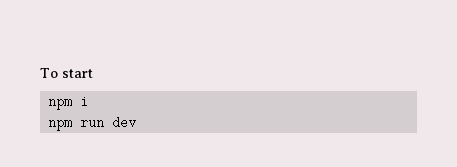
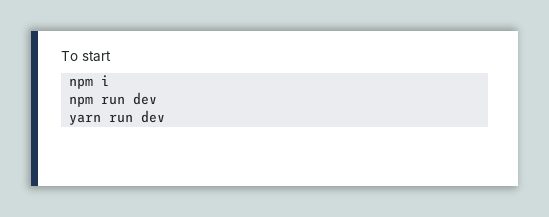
(137, 122) none -> [69,110,166,125] // yarn run dev

